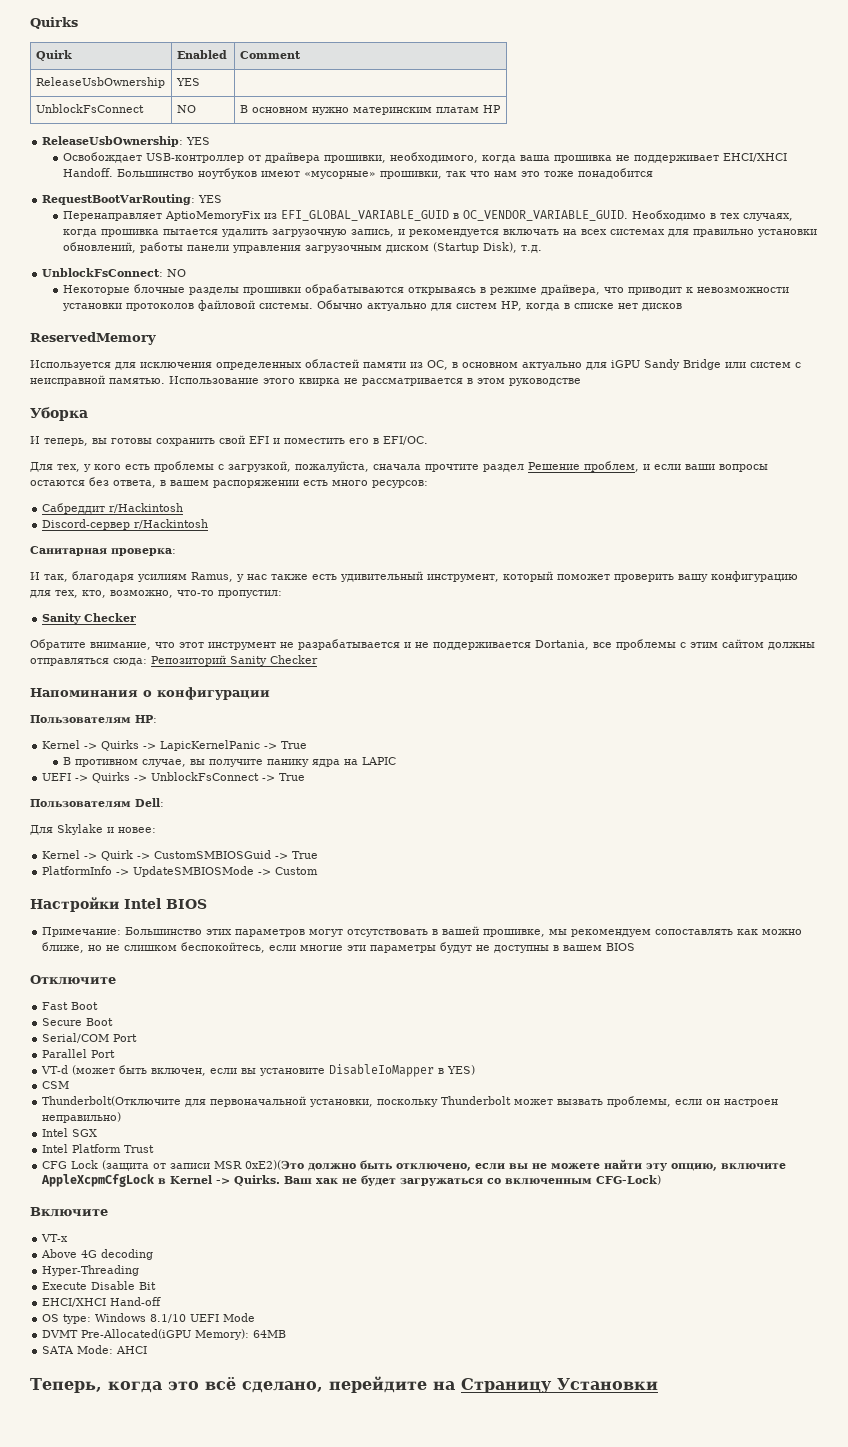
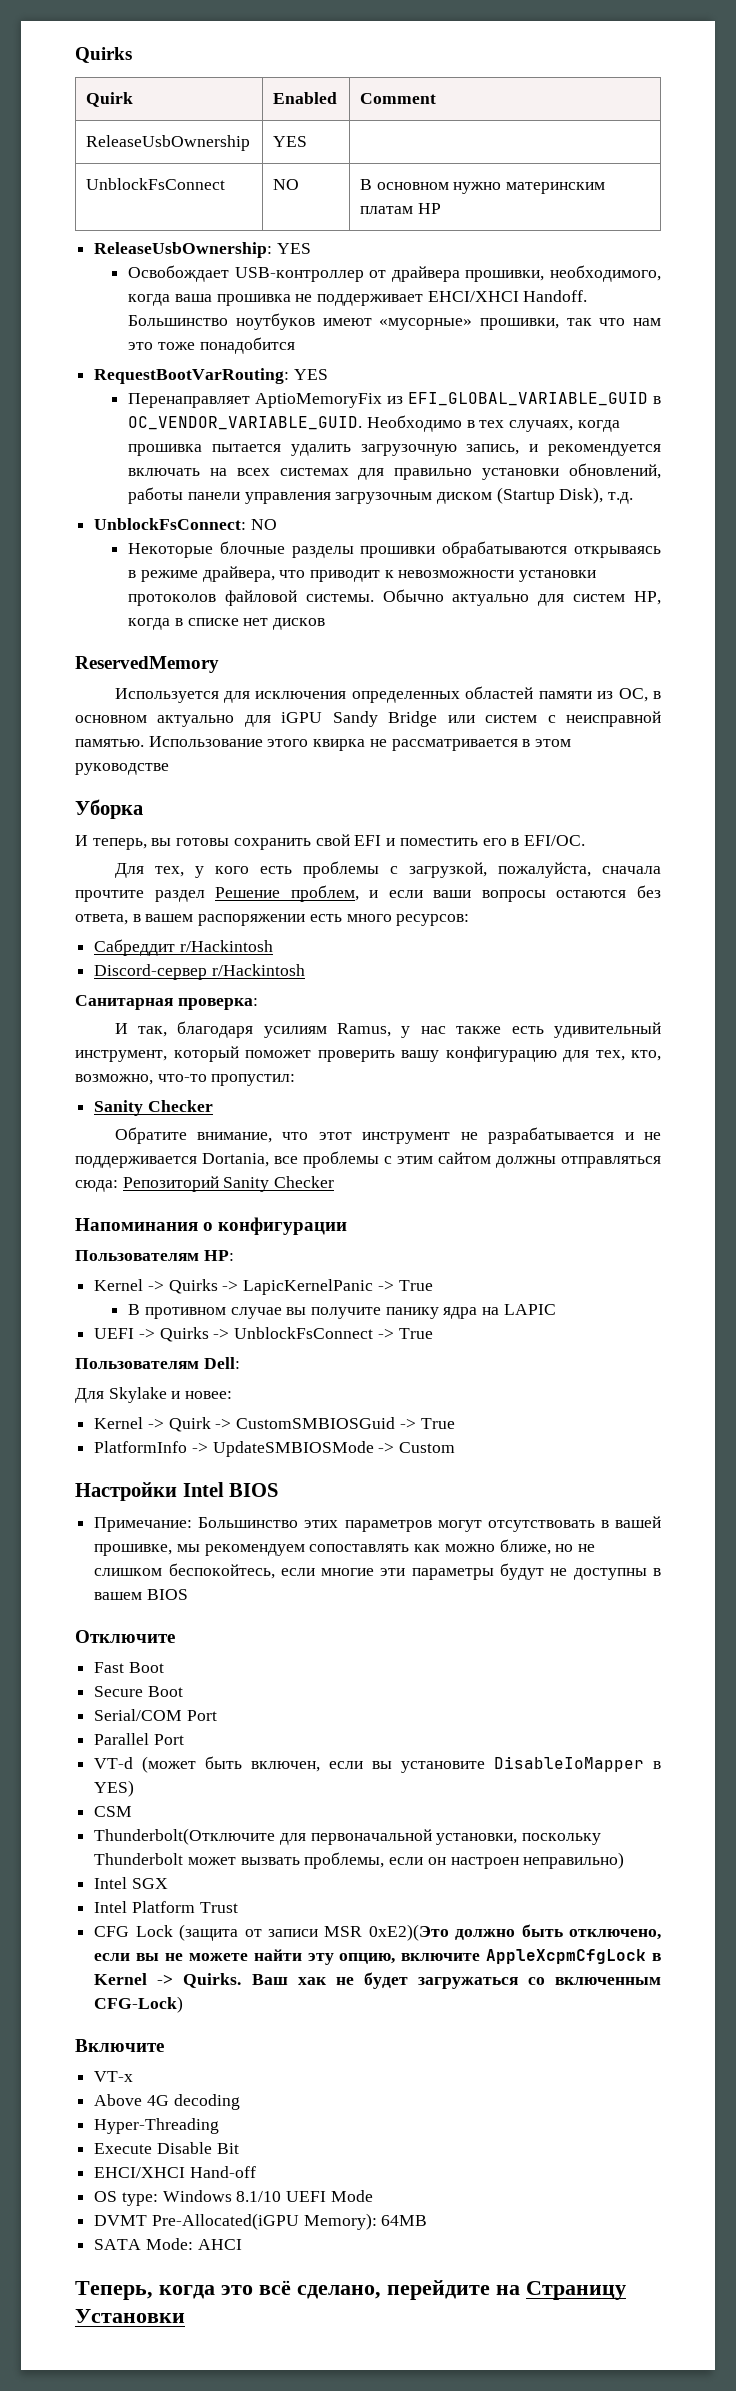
[141,759,186,767] случае, -> [230,1307,282,1319] случае

